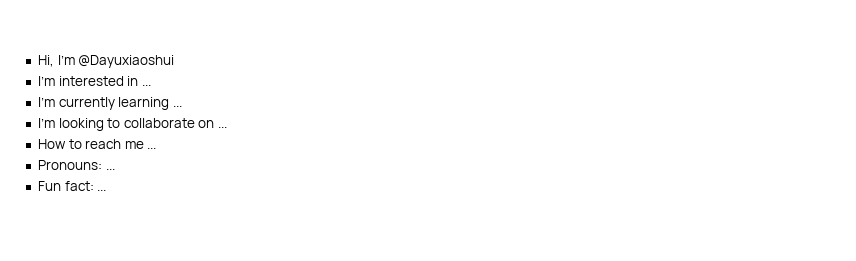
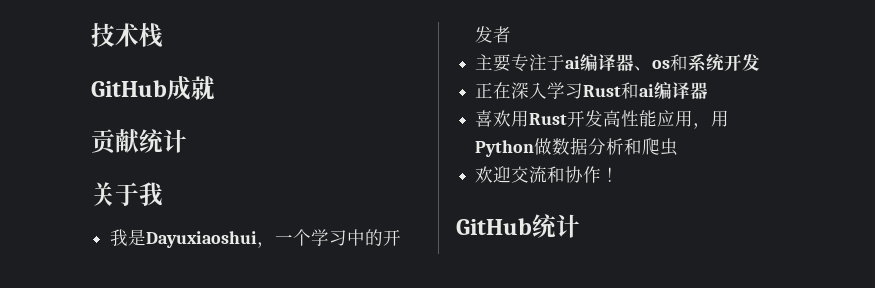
[37,55,175,68] [37,76,151,86] [37,97,182,110] [37,118,228,131] [37,139,157,149] [37,160,115,170] [37,181,107,191] Hi, I’m @Dayuxiaoshui // I’m interested in ... // I’m currently learning ... // I’m looking to collaborate on ... // How to reach me ... // Pronouns: ... // Fun fact: ... -> [91,23,163,48] [91,76,215,100] [91,129,187,155] [91,182,163,206] [110,229,402,248] [475,26,512,43] [475,53,761,72] [475,82,709,99] [475,110,730,129] [475,137,679,157] [475,166,620,183] [456,214,580,238] 技术栈 // GitHub成就 // 贡献统计 // 关于我 // 我是Dayuxiaoshui，一个学习中的开发者 // 主要专注于ai编译器、os和系统开发 // 正在深入学习Rust和ai编译器 // 喜欢用Rust开发高性能应用，用Python做数据分析和爬虫 // 欢迎交流和协作！ // GitHub统计

